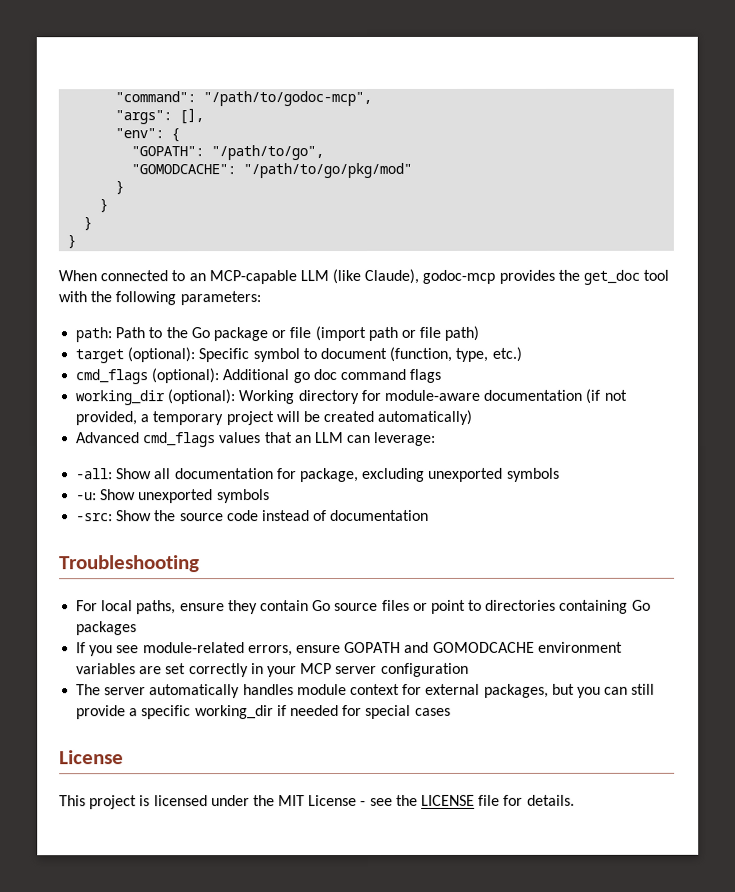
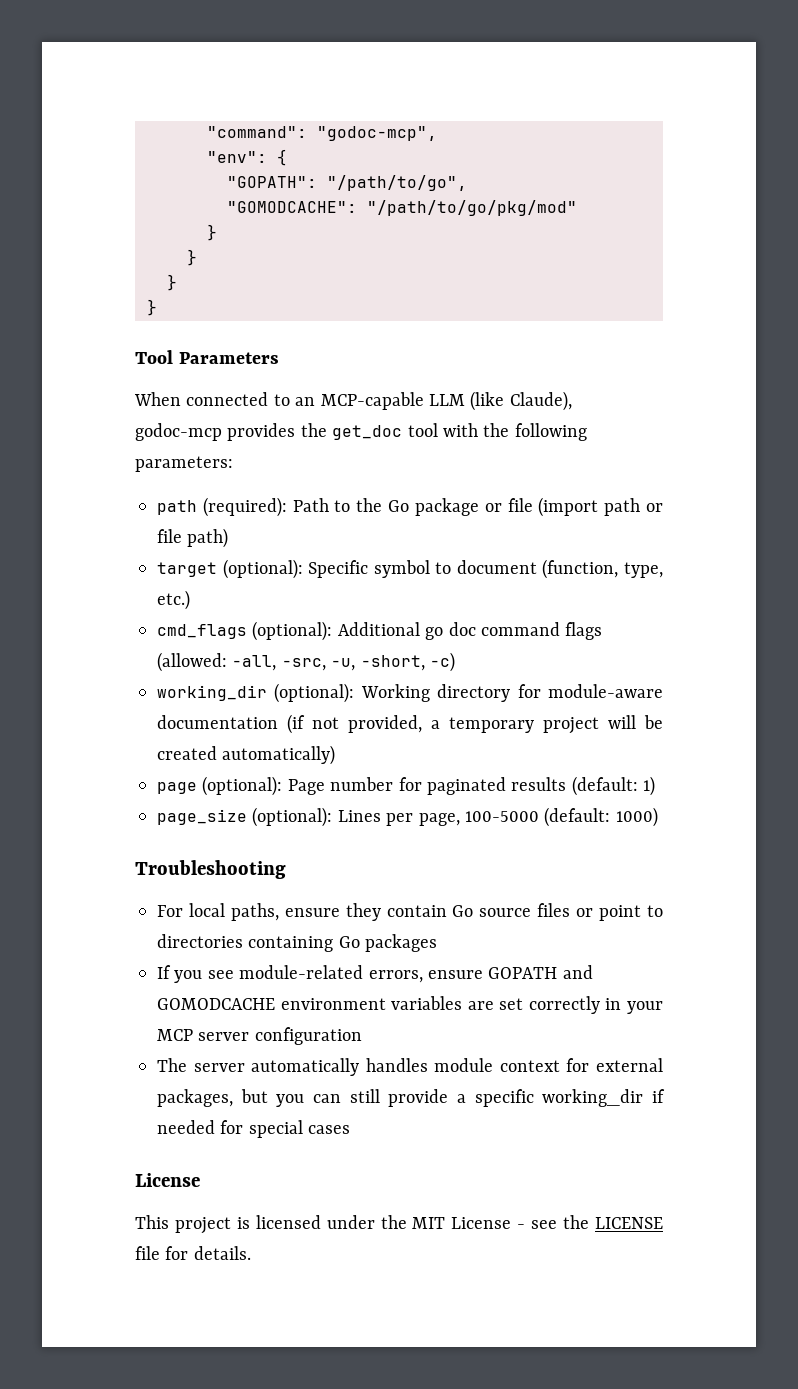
[203,90,373,107] [115,108,205,125] "/path/to/godoc-mcp", // "args": [], -> [317,126,437,141] "godoc-mcp",
(77, 241) none -> [135,350,279,364] // Tool Parameters
[75,327,113,343] path: -> [157,497,287,517] path (required):
(442, 375) none -> [157,652,455,672] (allowed: -all, -src, -u, -short, -c)
[75,431,436,448] [76,467,560,483] [76,489,270,504] [76,509,430,522] Advanced cmd_flags values that an LLM can leverage: // -all: Show all documentation for package, excluding unexported symbols // -u: Show unexported symbols // -src: Show the source code instead of documentation -> [157,776,656,796] [157,807,658,827] page (optional): Page number for paginated results (default: 1) // page_size (optional): Lines per page, 100-5000 (default: 1000)

